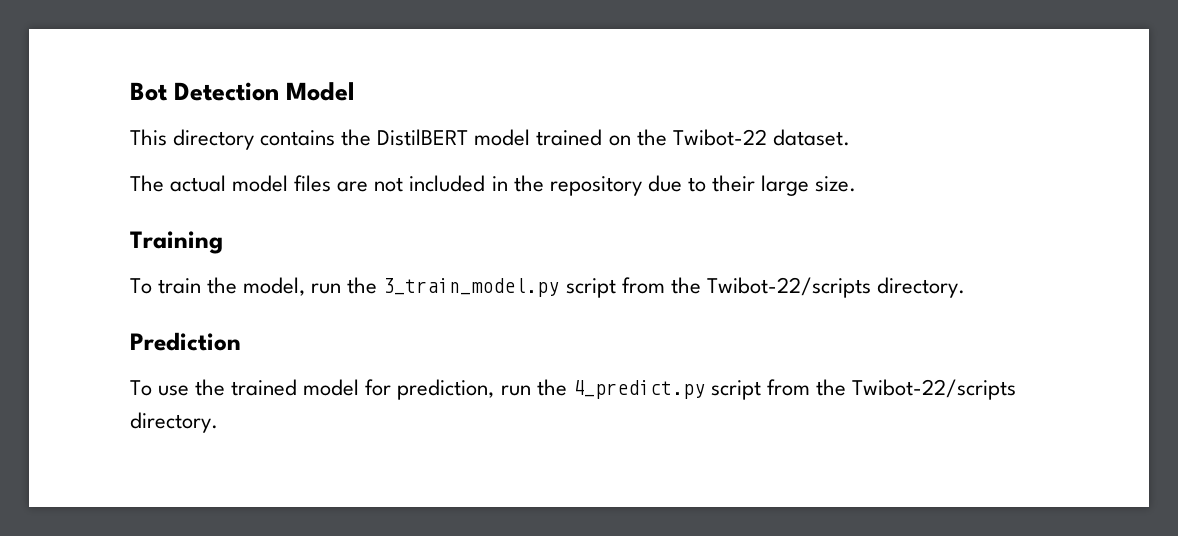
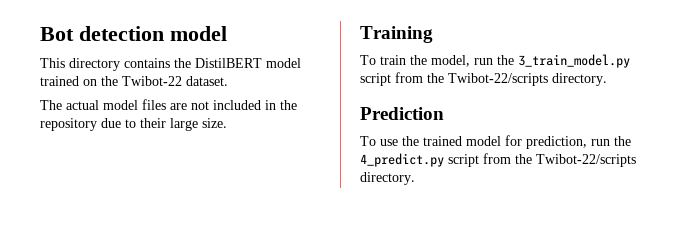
[174,82,355,101] Detection Model -> [79,26,227,41] detection model

